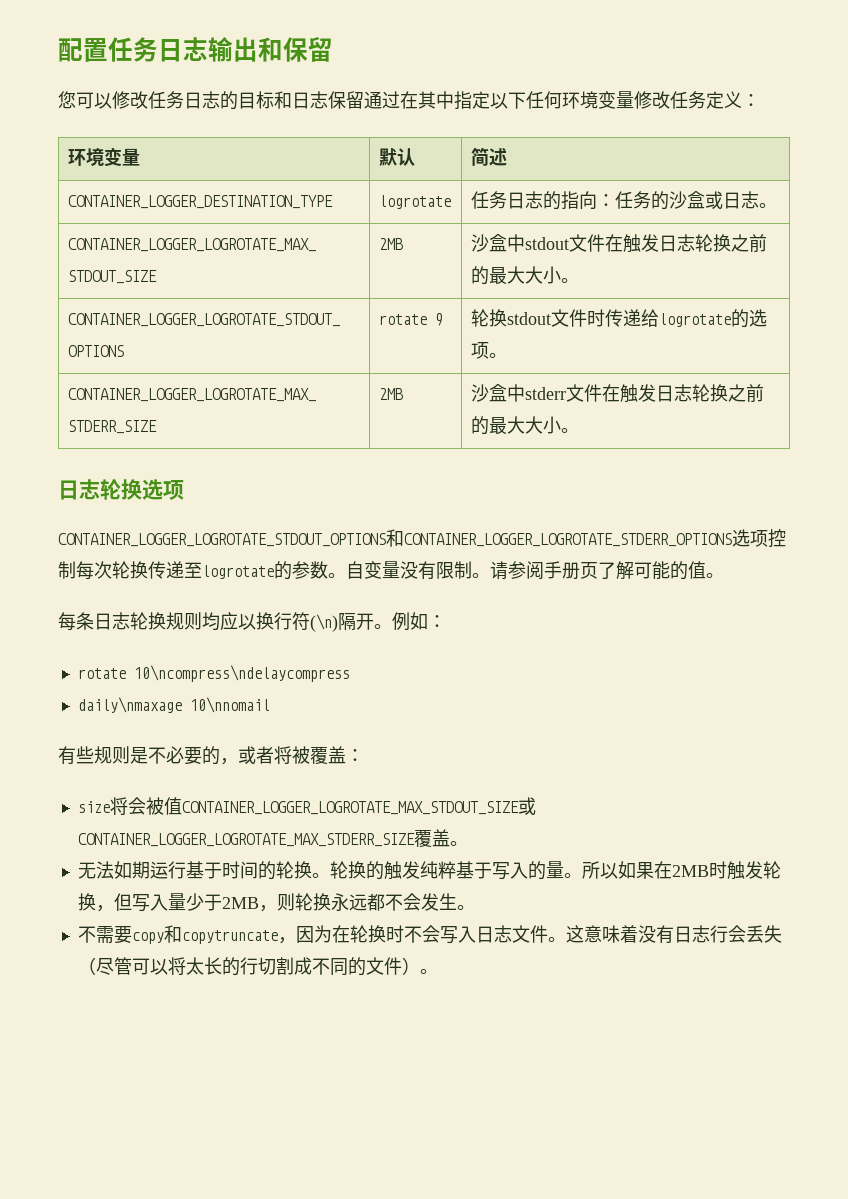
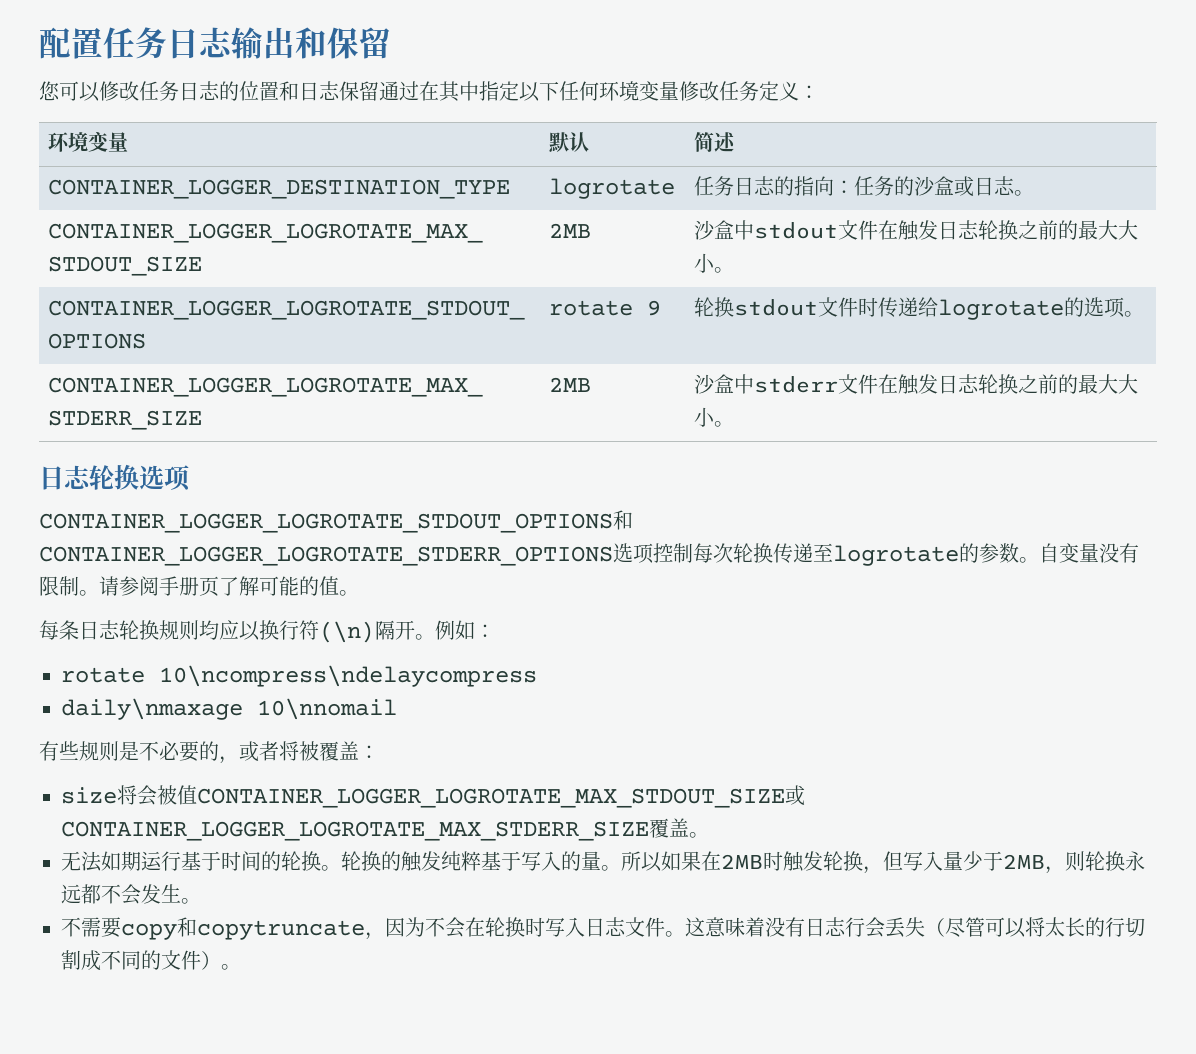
[238,91,274,109] 目标 -> [239,81,279,101] 位置
(332, 934) none -> [425,917,465,938] 不会
[403,925,440,943] 不会 -> (545, 927) none

